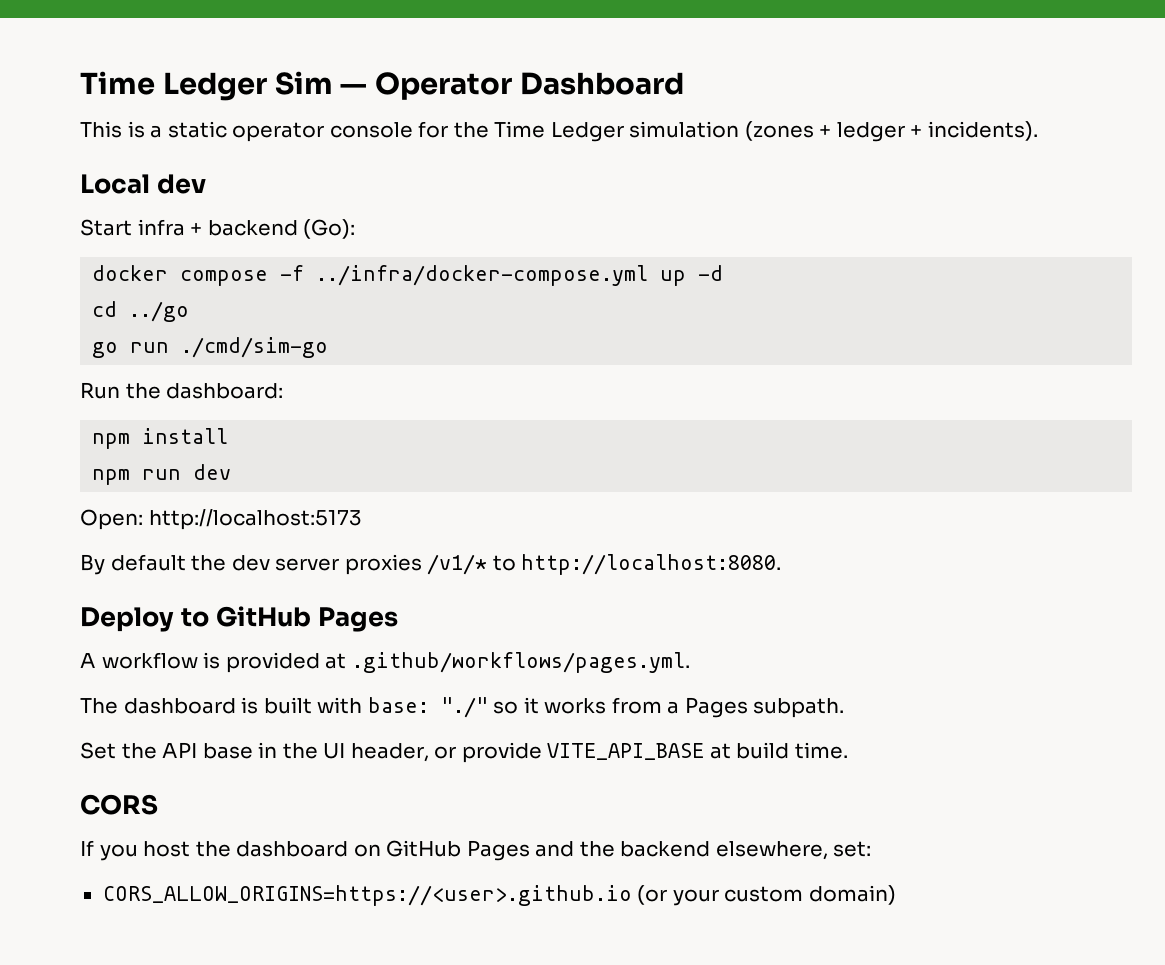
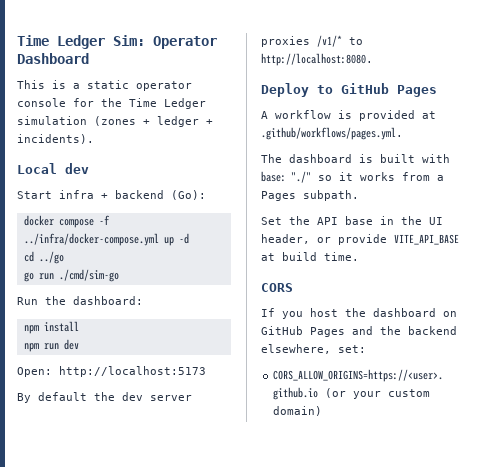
[80,71,368,101] Time Ledger Sim — -> [17,35,145,49] Time Ledger Sim:

